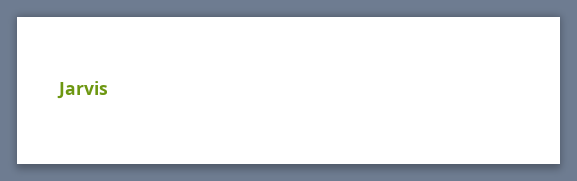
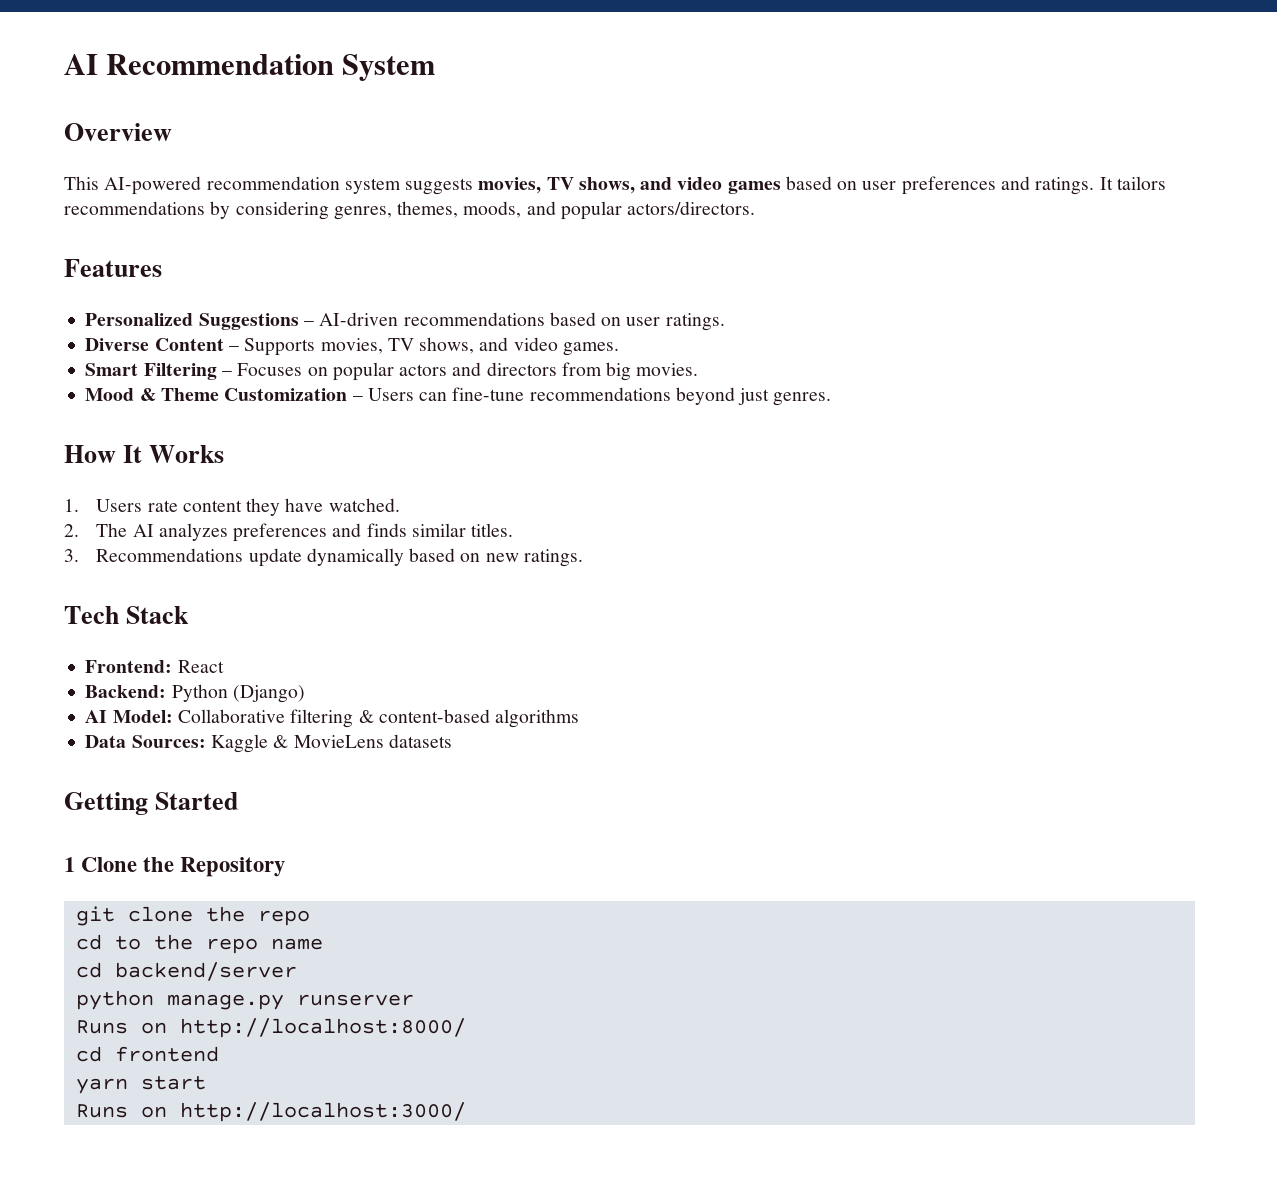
[57,81,108,99] Jarvis -> [64,54,436,81] [64,123,172,141] [64,176,1166,195] [64,201,756,220] [64,259,162,277] [85,312,725,331] [85,337,619,356] [85,362,699,381] [85,387,832,406] [64,445,225,463] [64,498,400,516] [64,523,514,542] [64,548,583,567] [64,606,190,624] [85,660,224,673] [85,684,305,703] [85,709,580,728] [85,734,452,753] [64,792,239,815] [64,857,286,877] [75,906,310,926] [75,934,323,954] [75,962,297,981] [75,990,414,1010] [75,1018,466,1038] [75,1046,219,1062] [75,1076,206,1094] [75,1102,466,1122] AI Recommendation System // Overview // This AI-powered recommendation system suggests movies, TV shows, and video games based on user preferences and ratings. It tailors recommendations by considering genres, themes, moods, and popular actors/directors. // Features // Personalized Suggestions – AI-driven recommendations based on user ratings. // Diverse Content – Supports movies, TV shows, and video games. // Smart Filtering – Focuses on popular actors and directors from big movies. // Mood & Theme Customization – Users can fine-tune recommendations beyond just genres. // How It Works // 1. Users rate content they have watched. // 2. The AI analyzes preferences and finds similar titles. // 3. Recommendations update dynamically based on new ratings. // Tech Stack // Frontend: React // Backend: Python (Django) // AI Model: Collaborative filtering & content-based algorithms // Data Sources: Kaggle & MovieLens datasets // Getting Started // 1 Clone the Repository // git clone the repo // cd to the repo name // cd backend/server // python manage.py runserver // Runs on http://localhost:8000/ // cd frontend // yarn start // Runs on http://localhost:3000/

